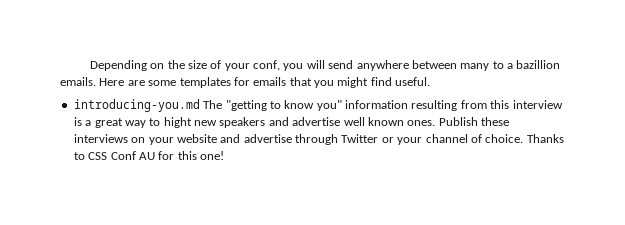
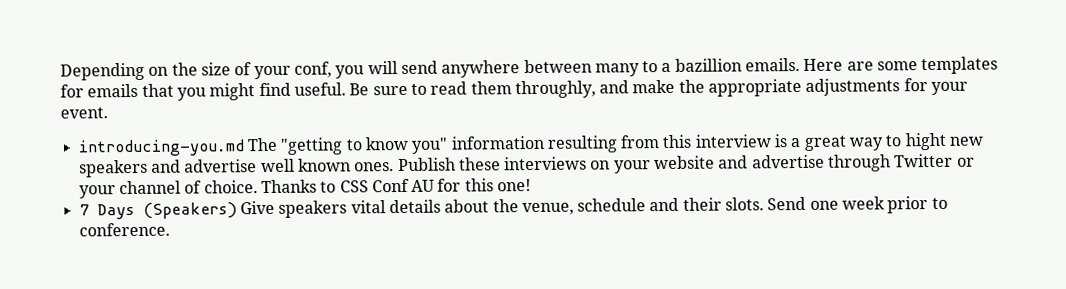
(431, 81) none -> [349,78,969,99] [60,107,108,119] Be sure to read them throughly, and make the appropriate adjustments for your event.
(224, 155) none -> [78,196,948,220] [78,222,170,237] // 7 Days (Speakers) Give speakers vital details about the venue, schedule and their slots. Send one week prior to conference.

